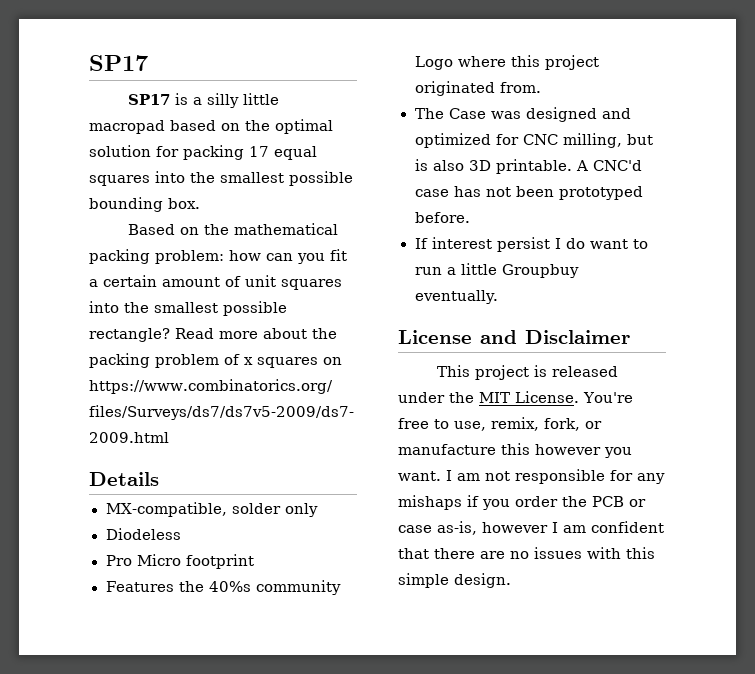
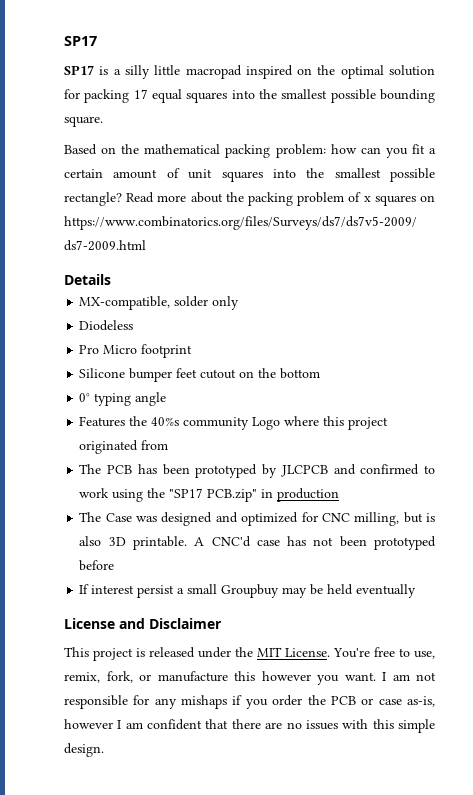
[170,120,216,131] based -> [245,65,293,79] inspired
[168,198,200,209] box. -> [64,116,103,127] square.
(254, 561) none -> [79,368,321,382] [79,392,167,406] // Silicone bumper feet cutout on the bottom // 0° typing angle
[499,82,541,93] from. -> [141,440,169,450] [79,464,436,478] [79,488,340,502] from // The PCB has been prototyped by JLCPCB and confirmed to work using the "SP17 PCB.zip" in production
[414,212,470,223] before. -> [79,560,115,571] before
[554,238,648,249] [414,263,579,278] [414,290,499,304] I do want to run a little Groupbuy eventually. -> [177,584,417,598] a small Groupbuy may be held eventually

